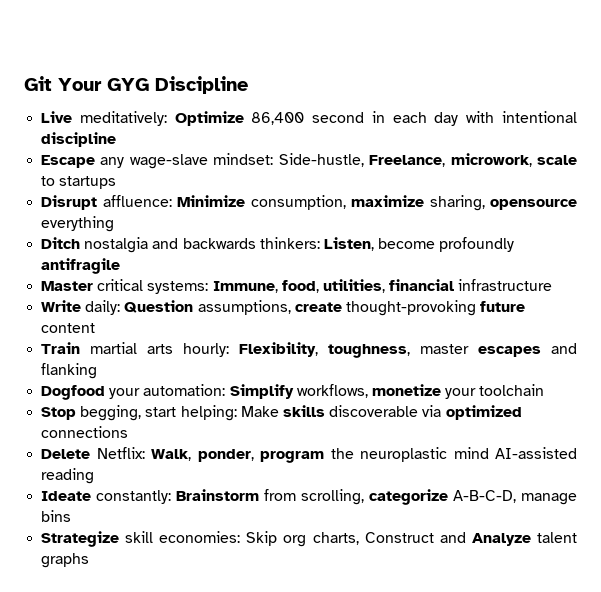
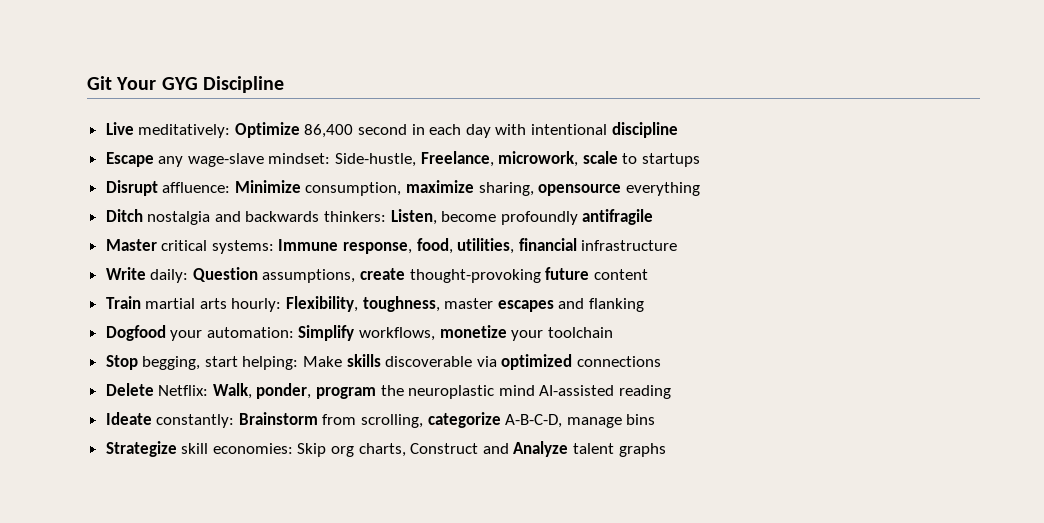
[212,281,278,293] Immune, -> [278,239,413,254] Immune response,

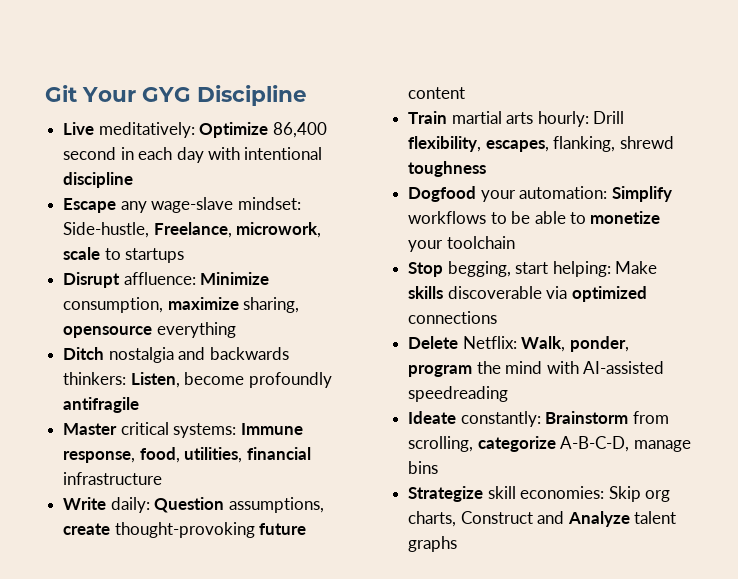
[286,296,645,312] Flexibility, toughness, master escapes and flanking -> [592,111,624,124] [408,136,674,152] [408,161,487,177] Drill flexibility, escapes, flanking, shrewd toughness
[359,327,436,341] workflows, -> [408,211,586,224] workflows to be able to
[408,385,672,399] neuroplastic mind AI-assisted reading -> [505,361,664,374] [408,386,509,402] mind with AI-assisted speedreading

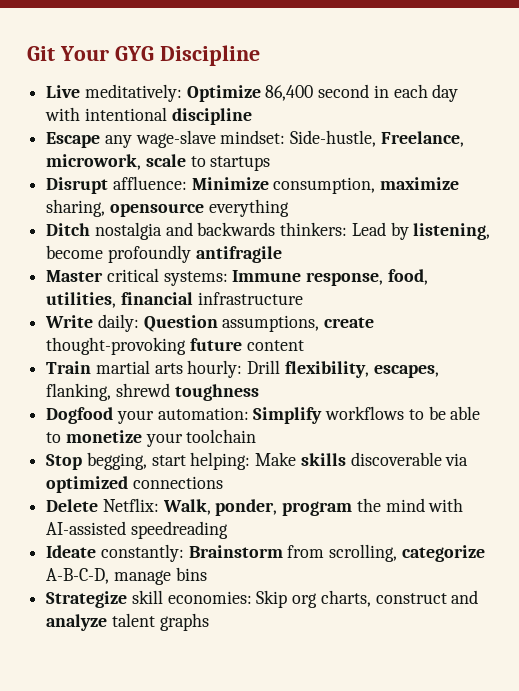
[130,372,180,388] Listen, -> [351,222,491,240] Lead by listening,
[460,511,630,527] Construct and Analyze -> [375,590,479,604] [46,614,108,631] construct and analyze

